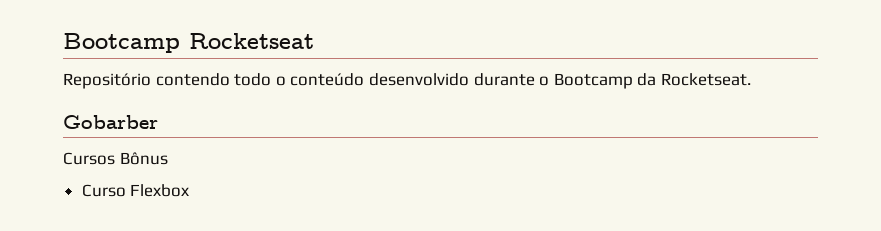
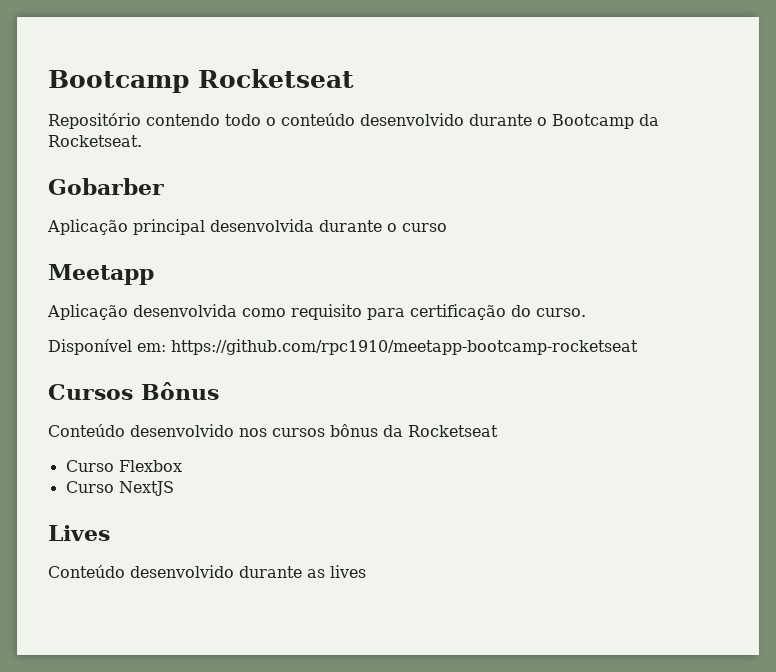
[63,152,168,165] [81,184,190,197] Cursos Bônus // Curso Flexbox -> [47,219,447,235] [48,264,154,285] [47,304,586,320] [48,339,638,355] [48,382,219,400] [48,424,498,437] [65,460,182,472] [65,481,174,496] [48,525,110,541] [48,565,366,578] Aplicação principal desenvolvida durante o curso // Meetapp // Aplicação desenvolvida como requisito para certificação do curso. // Disponível em: https://github.com/rpc1910/meetapp-bootcamp-rocketseat // Cursos Bônus // Conteúdo desenvolvido nos cursos bônus da Rocketseat // Curso Flexbox // Curso NextJS // Lives // Conteúdo desenvolvido durante as lives

